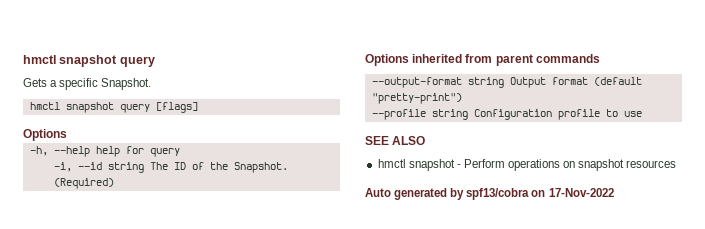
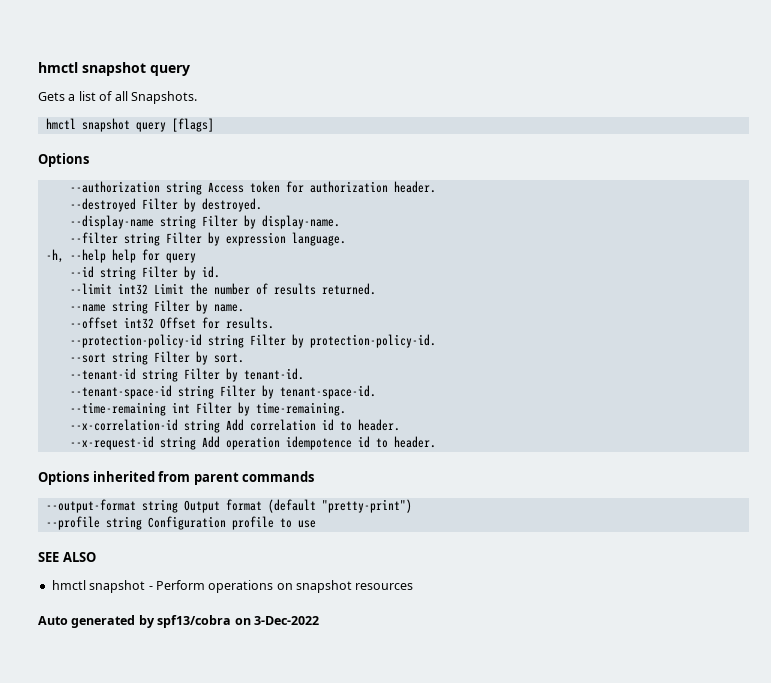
[59,78,152,90] specific Snapshot. -> [78,91,197,104] list of all Snapshots.
(67, 135) none -> [69,181,436,195] [69,198,262,212] [69,215,340,229] [69,232,346,246] // --authorization string Access token for authorization header. // --destroyed Filter by destroyed. // --display-name string Filter by display-name. // --filter string Filter by expression language.
[53,162,72,172] -i, -> (196, 258) none
[149,162,288,173] [53,178,114,189] The ID of the Snapshot. (Required) -> [141,266,220,280] [69,283,376,295] [69,300,244,314] [69,317,274,329] [69,334,436,348] [69,351,244,365] [69,368,304,382] [69,385,376,399] [69,402,346,416] [69,419,400,433] [69,436,436,450] Filter by id. // --limit int32 Limit the number of results returned. // --name string Filter by name. // --offset int32 Offset for results. // --protection-policy-id string Filter by protection-policy-id. // --sort string Filter by sort. // --tenant-id string Filter by tenant-id. // --tenant-space-id string Filter by tenant-space-id. // --time-remaining int Filter by time-remaining. // --x-correlation-id string Add correlation id to header. // --x-request-id string Add operation idempotence id to header.
[548,188,614,197] 17-Nov-2022 -> [253,616,319,625] 3-Dec-2022

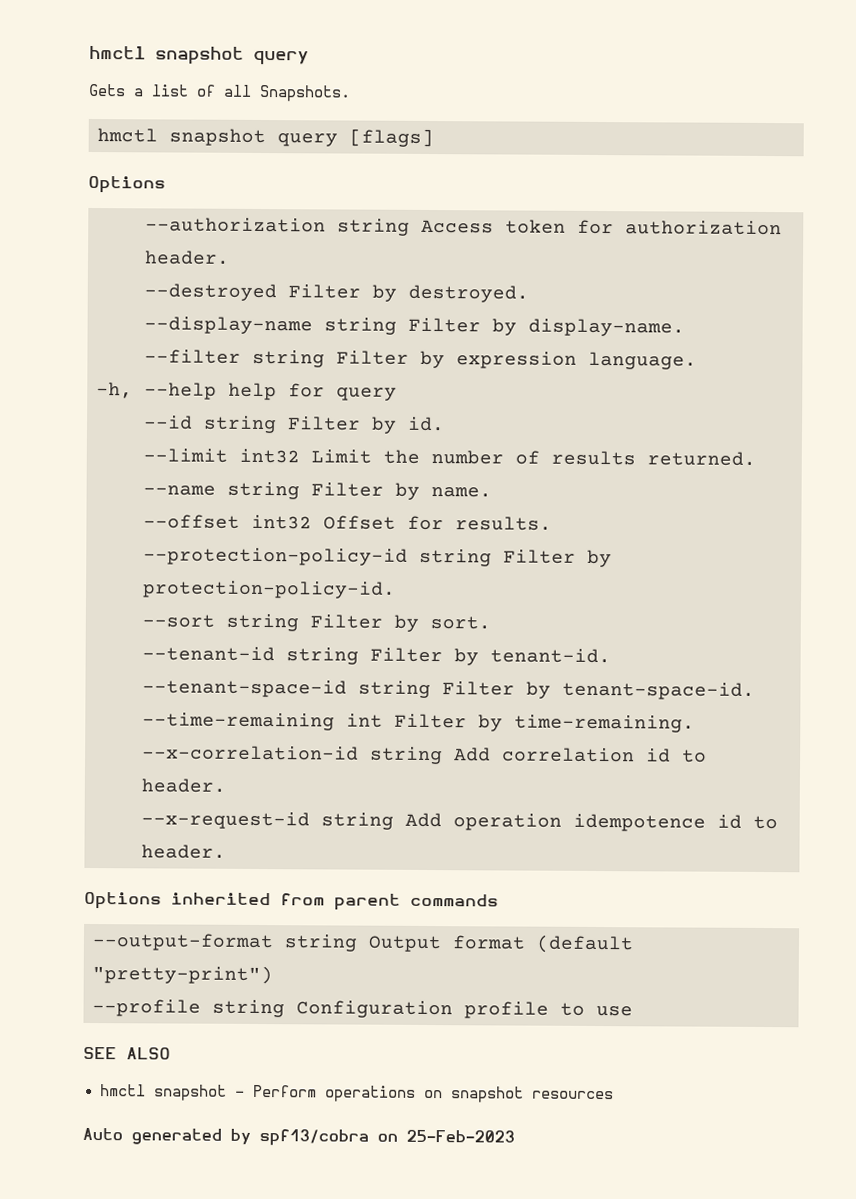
[253,616,319,625] 3-Dec-2022 -> [406,1129,515,1143] 25-Feb-2023

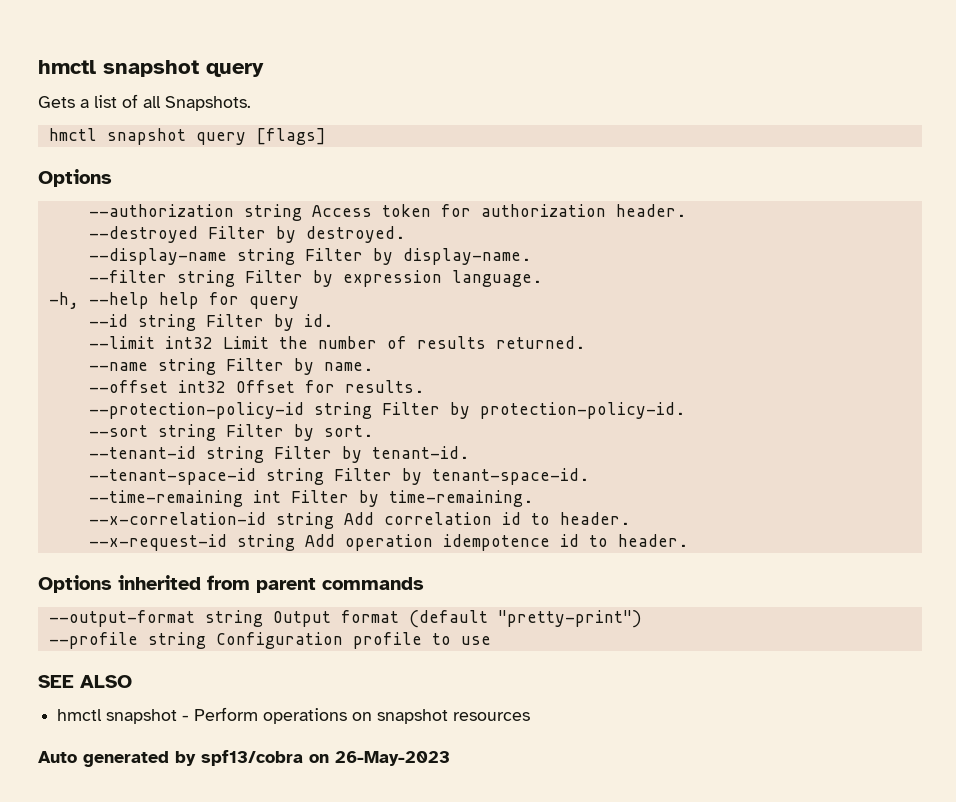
[406,1129,515,1143] 25-Feb-2023 -> [335,751,450,766] 26-May-2023

